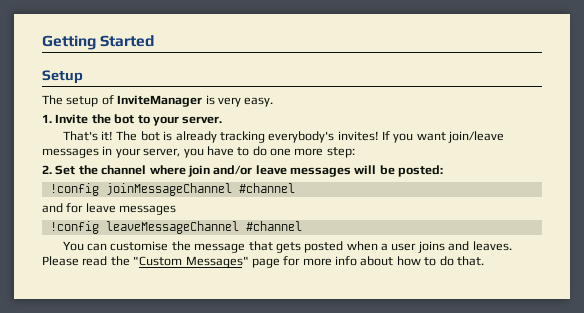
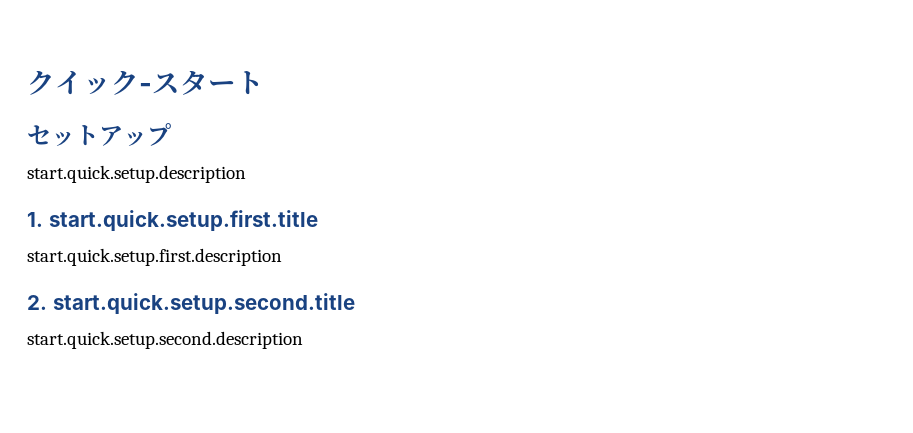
[42,35,155,50] [42,70,83,84] [42,95,274,107] [42,114,223,126] [62,131,505,143] [42,146,355,158] [42,165,444,177] [49,183,295,196] [42,203,177,215] [49,221,302,234] [62,241,512,253] [42,256,484,268] Getting Started // Setup // The setup of InviteManager is very easy. // 1. Invite the bot to your server. // That's it! The bot is already tracking everybody's invites! If you want join/leave messages in your server, you have to do one more step: // 2. Set the channel where join and/or leave messages will be posted: // !config joinMessageChannel #channel // and for leave messages // !config leaveMessageChannel #channel // You can customise the message that gets posted when a user joins and leaves. Please read the "Custom Messages" page for more info about how to do that. -> [27,70,264,95] [27,123,171,146] [27,165,246,183] [27,210,318,231] [27,248,282,266] [27,293,355,314] [27,331,303,349] クイック-スタート // セットアップ // start.quick.setup.description // 1. start.quick.setup.first.title // start.quick.setup.first.description // 2. start.quick.setup.second.title // start.quick.setup.second.description

